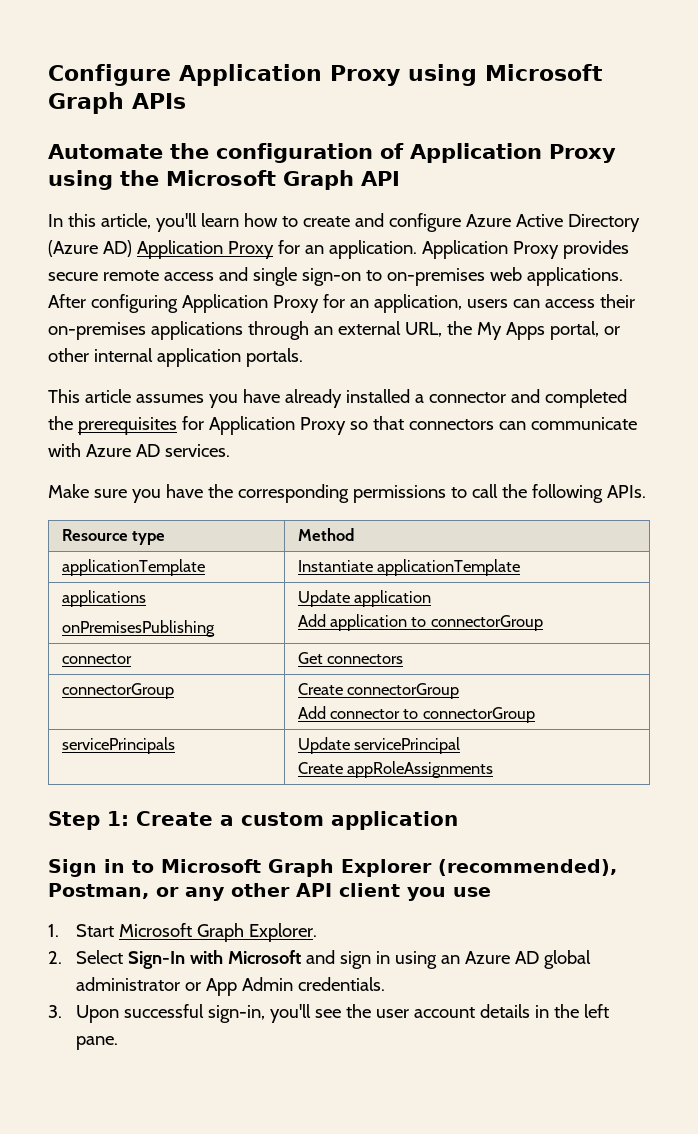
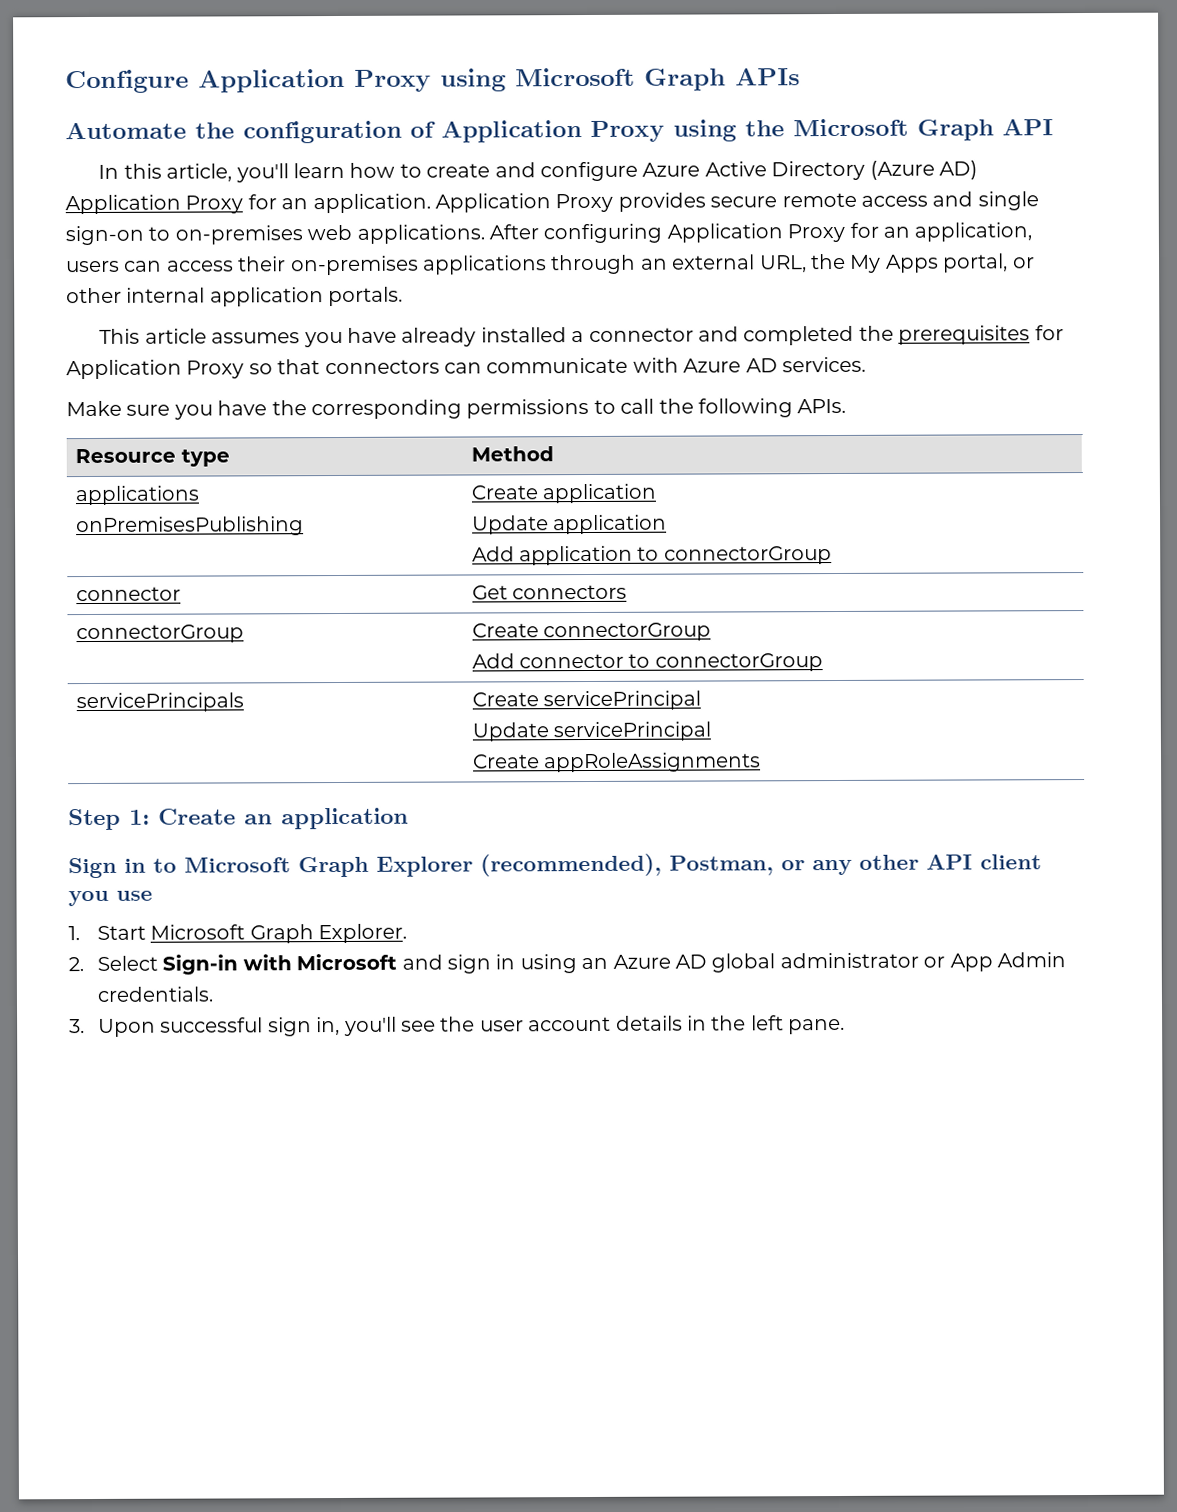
[61,559,205,576] [297,559,520,576] // applicationTemplate | Instantiate applicationTemplate -> (554, 454) none
(215, 628) none -> [470,483,656,504] Create application //
(175, 745) none -> [471,690,701,711] Create servicePrincipal //
[220,812,324,826] a custom -> [244,814,273,825] an
[127,951,185,969] Sign-In -> [162,954,239,975] Sign-in
[207,1005,265,1023] sign-in, -> [267,1016,341,1037] sign in,

